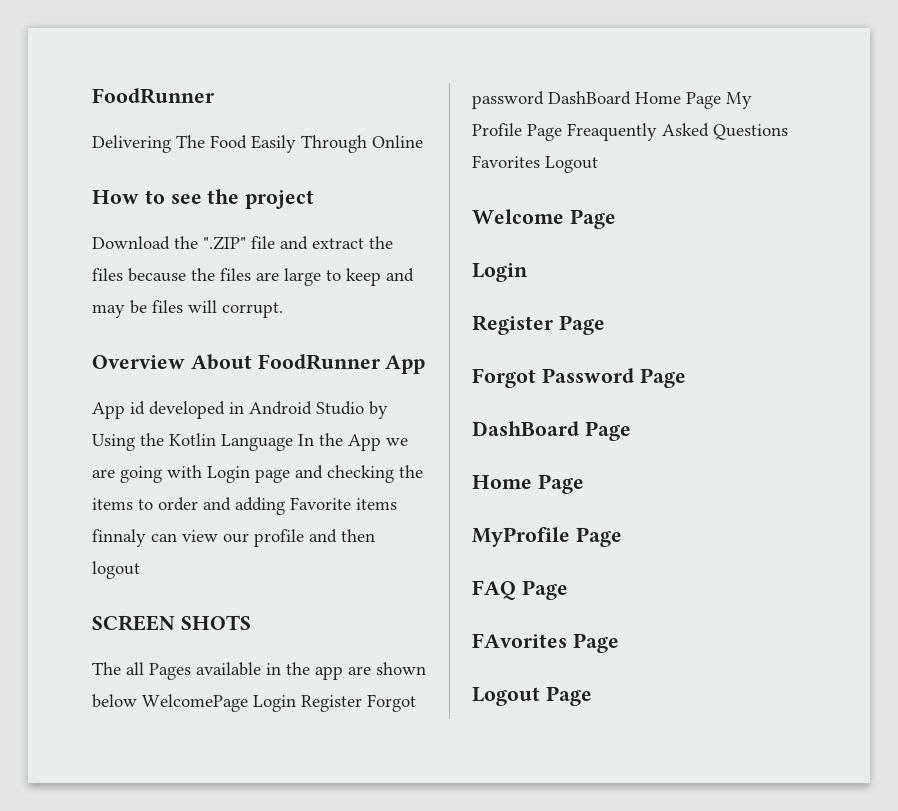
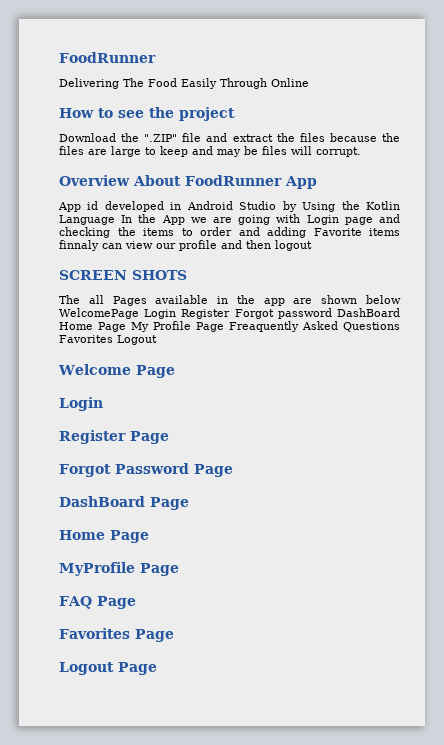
[472,633,567,648] FAvorites -> [59,628,130,639] Favorites

